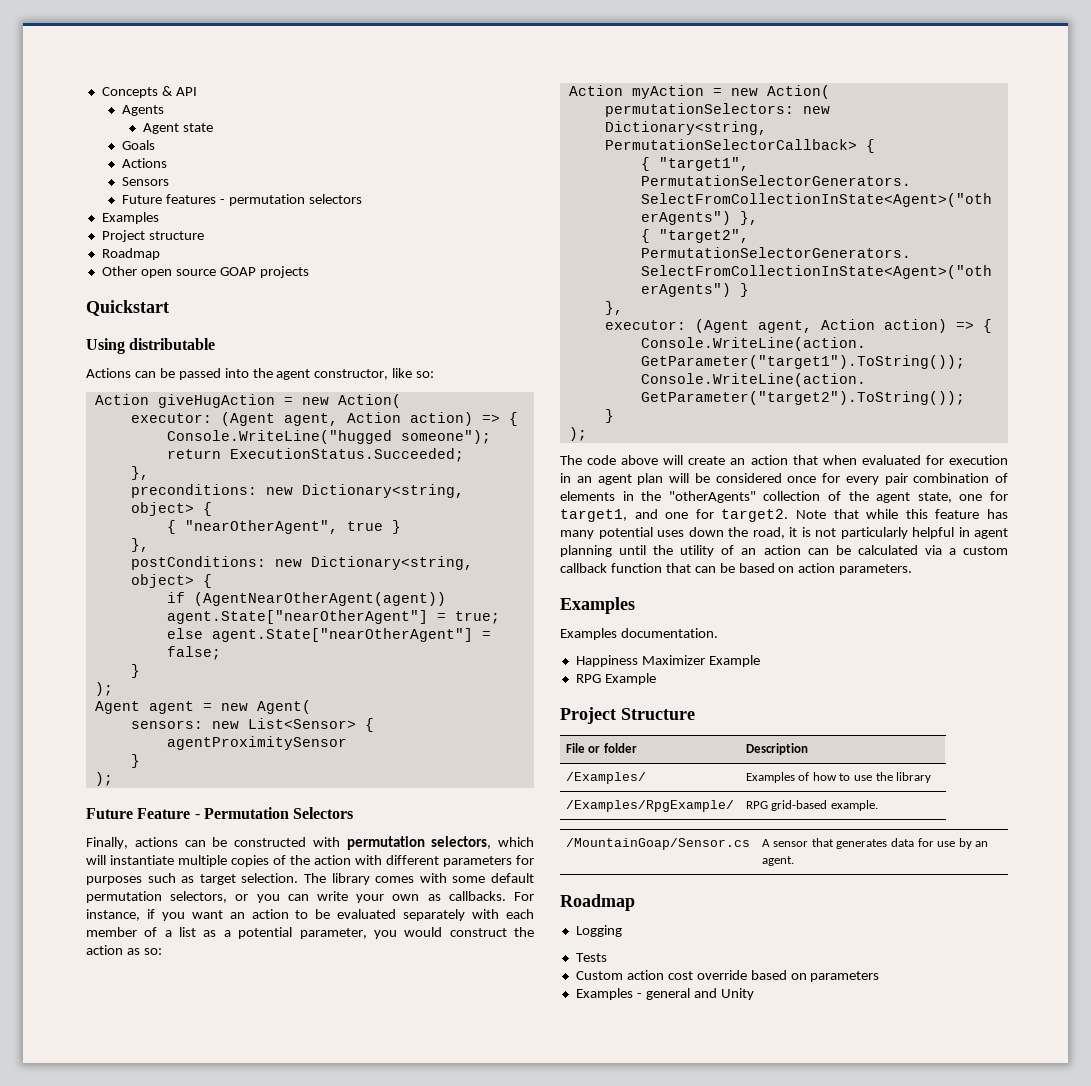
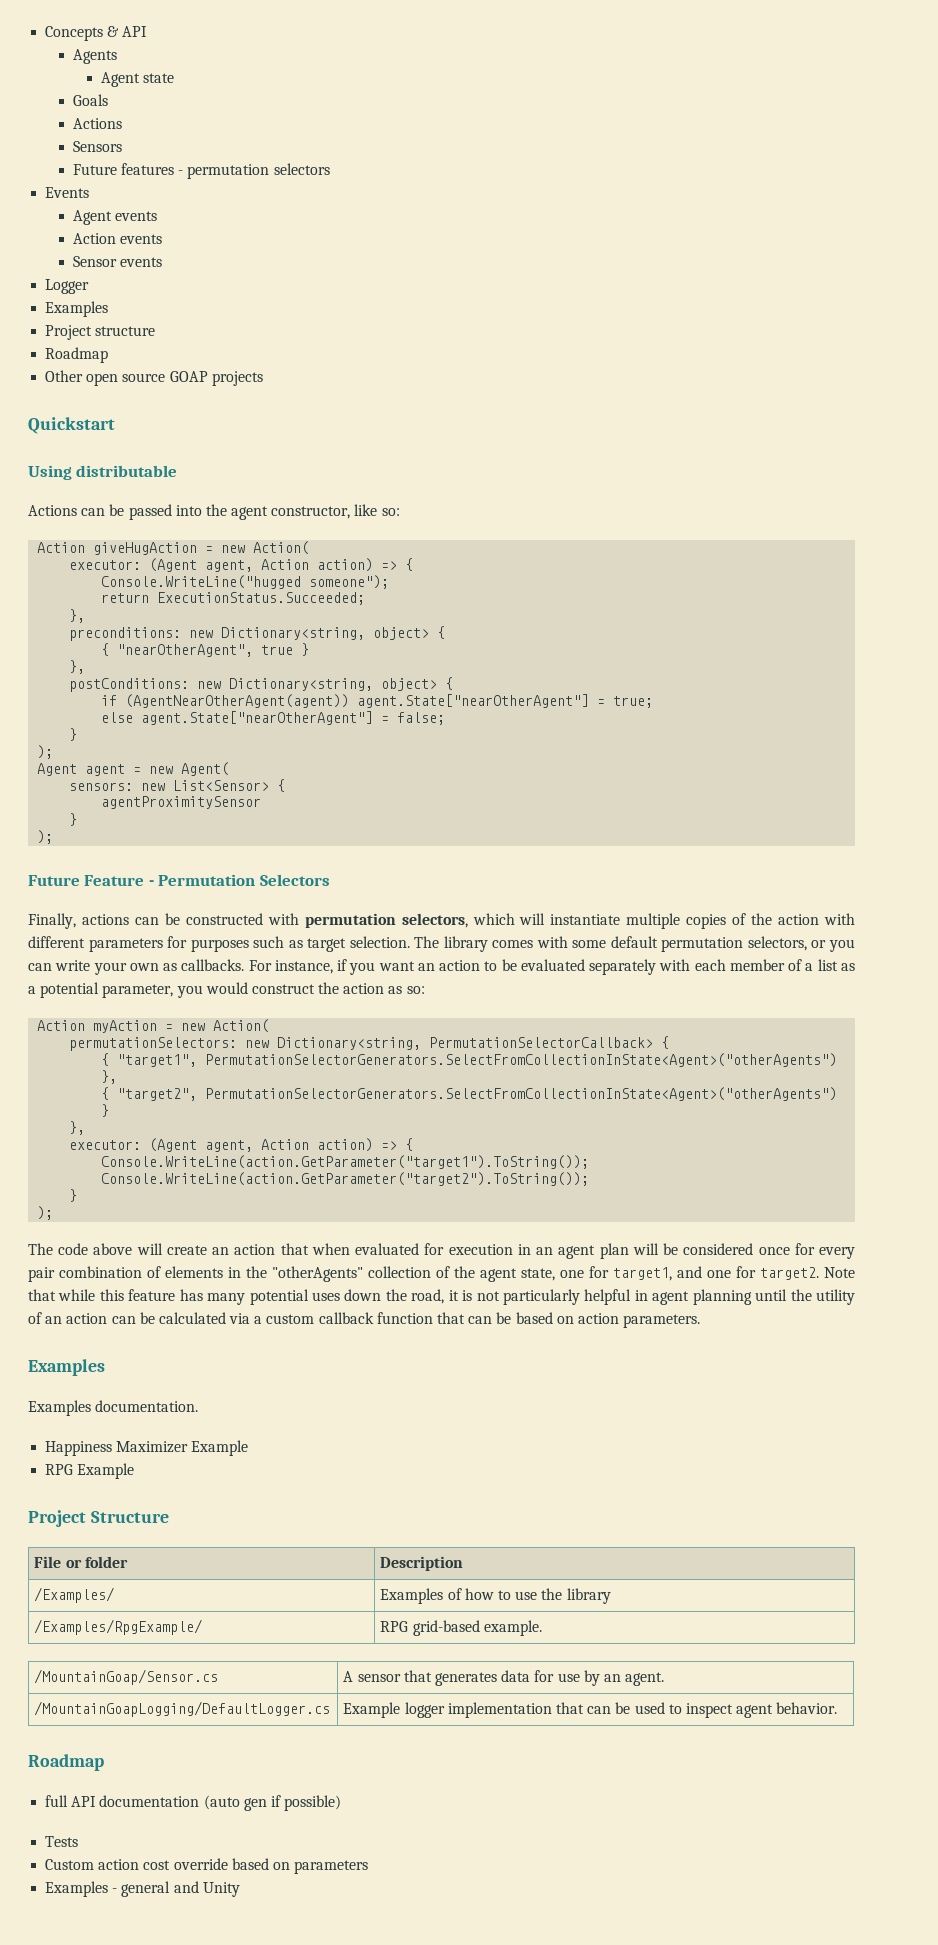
(363, 199) none -> [45,187,90,198] [72,210,157,225] [72,233,162,244] [72,256,162,267] [45,279,90,294] // Events // Agent events // Action events // Sensor events // Logger
[560,894,635,911] [575,925,622,937] // Roadmap // Logging -> [34,1701,331,1717] [343,1702,838,1718] [28,1754,104,1771] [45,1795,342,1811] // /MountainGoapLogging/DefaultLogger.cs | Example logger implementation that can be used to inspect agent behavior. // Roadmap // full API documentation (auto gen if possible)

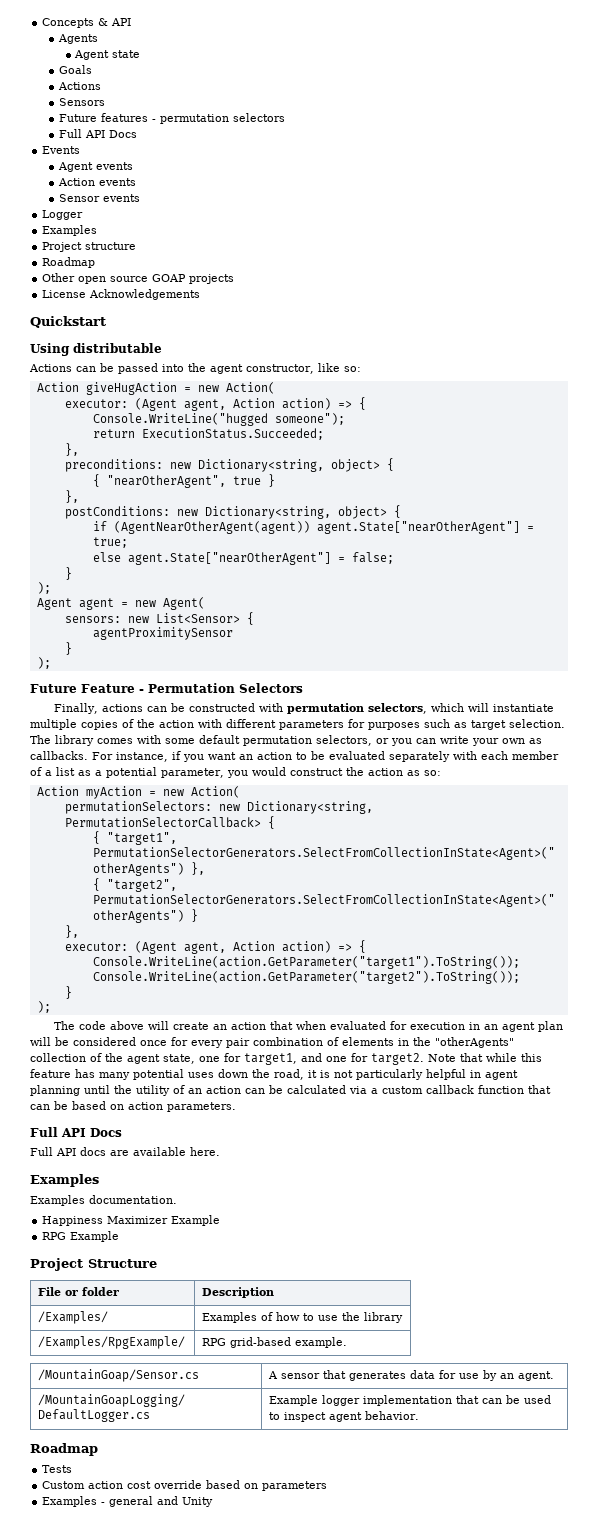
(330, 169) none -> [58,129,137,138] // Full API Docs
(263, 378) none -> [42,289,201,300] // License Acknowledgements
(701, 1321) none -> [30,1127,122,1137] [30,1147,220,1156] // Full API Docs // Full API docs are available here.
[45,1795,342,1811] // full API documentation (auto gen if possible) -> (98, 1449) none

